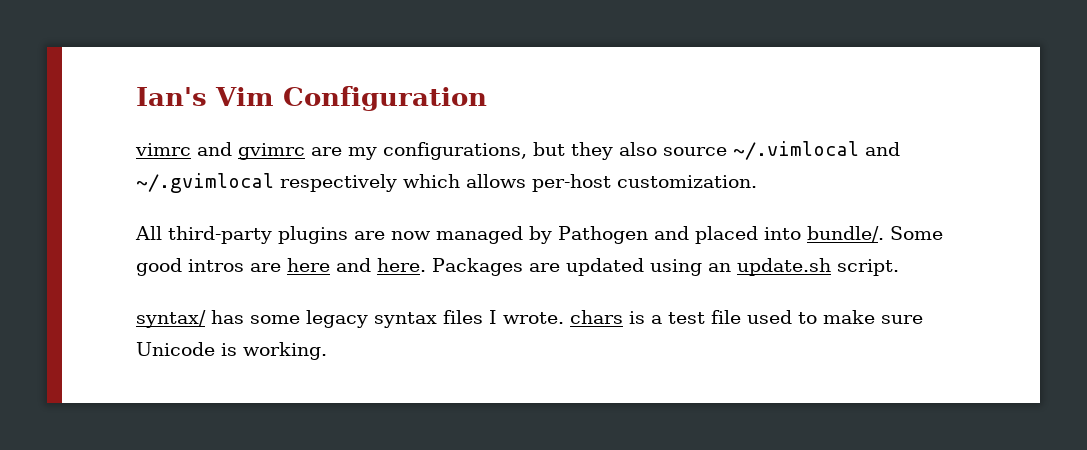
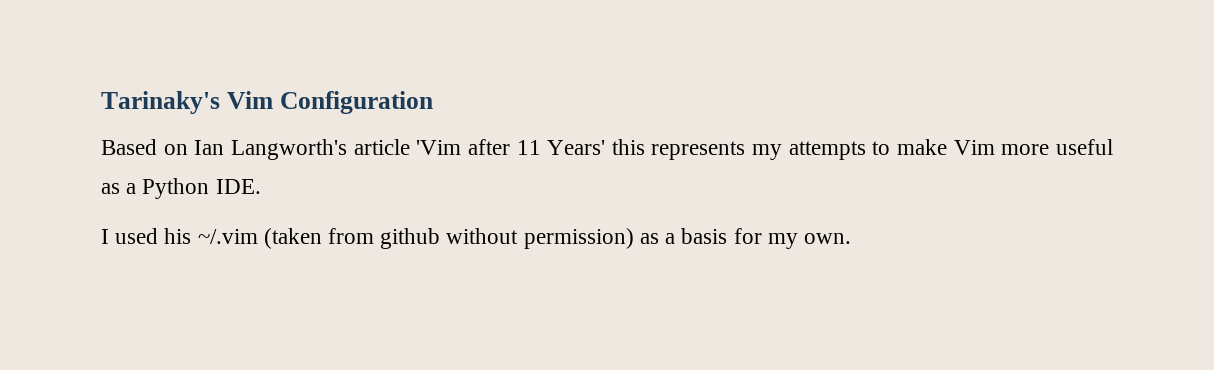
[136,87,207,106] Ian's -> [101,91,220,114] Tarinaky's
[135,141,900,160] [136,173,757,193] [135,226,943,244] [136,258,899,276] [136,310,923,328] [136,342,327,360] vimrc and gvimrc are my configurations, but they also source ~/.vimlocal and ~/.gvimlocal respectively which allows per-host customization. // All third-party plugins are now managed by Pathogen and placed into bundle/. Some good intros are here and here. Packages are updated using an update.sh script. // syntax/ has some legacy syntax files I wrote. chars is a test file used to make sure Unicode is working. -> [101,139,1113,160] [101,178,261,199] [101,228,851,249] Based on Ian Langworth's article 'Vim after 11 Years' this represents my attempts to make Vim more useful as a Python IDE. // I used his ~/.vim (taken from github without permission) as a basis for my own.

